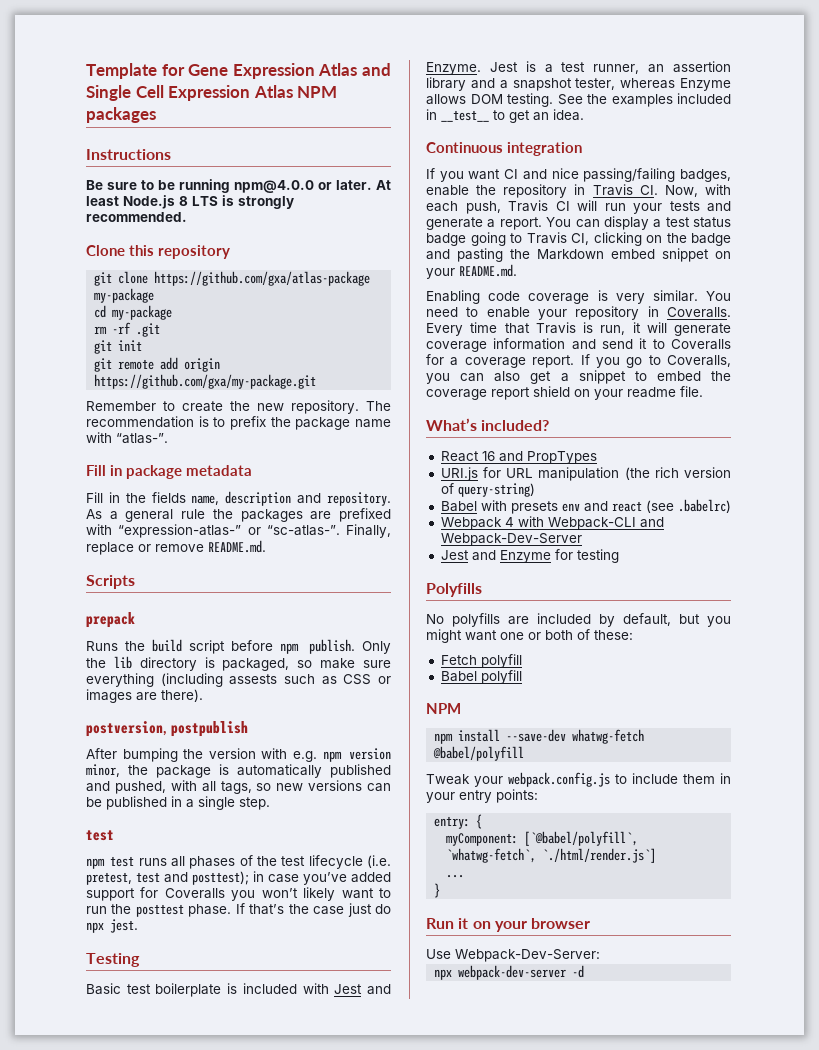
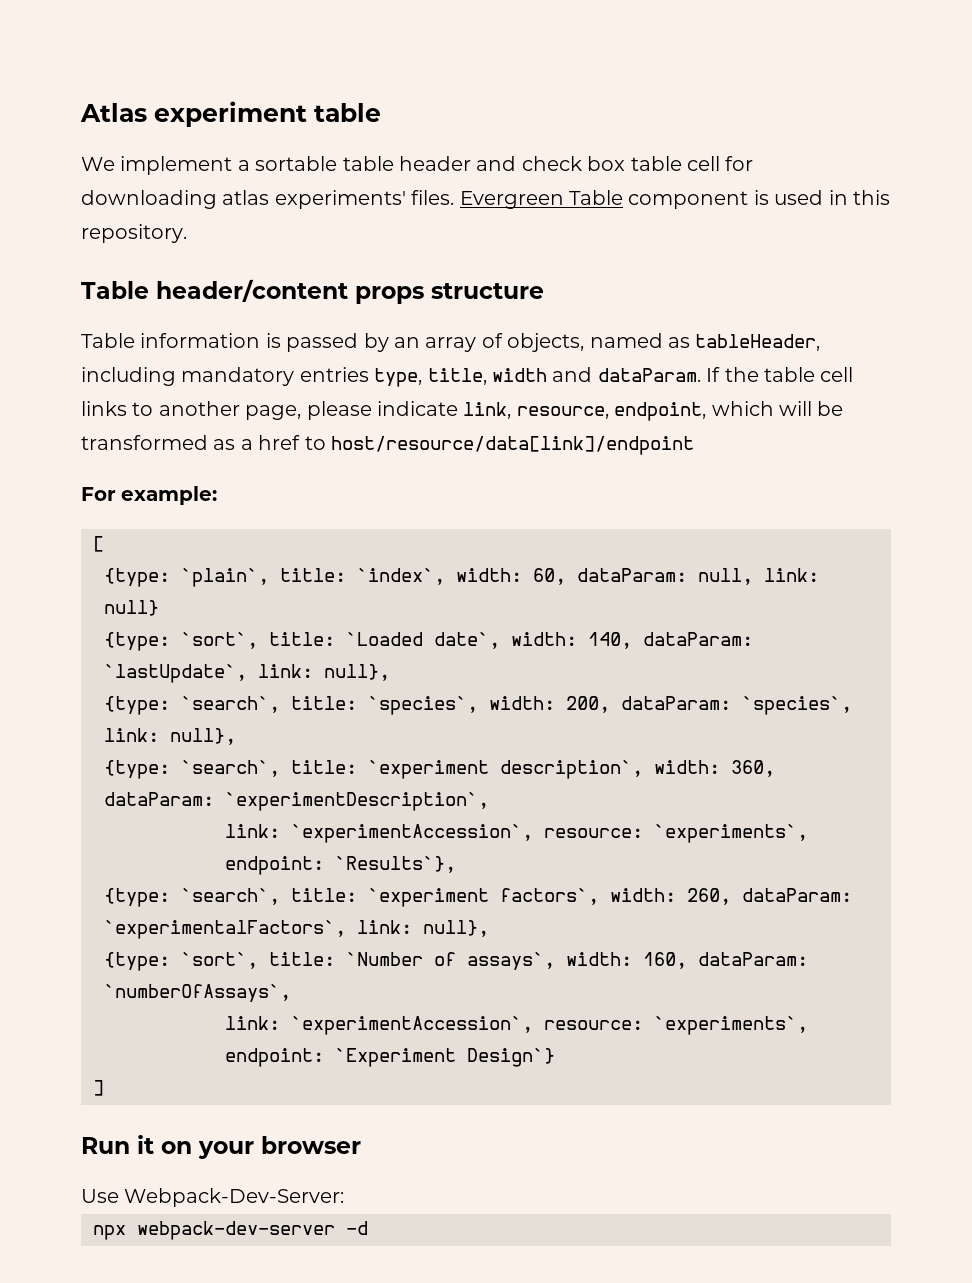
[86,63,391,79] [86,85,338,101] [86,107,156,123] [86,149,171,160] [86,179,391,193] [86,195,294,209] [86,212,187,222] [86,245,231,259] [94,271,371,286] [94,288,155,303] [94,305,173,320] [94,322,161,337] [94,340,143,354] [94,357,221,372] [94,374,317,389] [86,400,391,414] [86,416,391,430] [86,432,168,444] [86,465,253,479] [86,491,391,506] [86,508,391,522] [86,524,391,538] [86,540,266,555] [86,575,135,589] [86,612,135,628] [86,639,391,654] [86,656,391,671] [86,673,391,687] [86,689,203,703] [86,721,249,737] [86,748,391,762] [86,764,391,778] [86,780,391,794] [86,796,270,810] [86,830,114,841] [86,855,392,869] [86,871,391,885] [86,887,391,901] [86,903,392,917] [86,919,138,933] [86,953,140,967] [86,983,392,997] [426,61,731,75] [426,77,731,91] [426,93,731,107] [426,109,584,123] [426,142,583,156] [426,168,731,182] [426,184,731,198] [426,200,731,214] [426,216,731,230] [426,232,731,246] [426,248,731,262] [426,264,517,279] [426,290,731,304] [426,306,731,320] [426,322,731,336] [426,338,731,352] [426,354,731,368] [426,370,731,384] [426,386,703,400] [426,418,550,431] [440,451,597,464] [440,467,731,481] [440,483,535,497] [440,499,731,514] [440,516,664,530] [440,533,582,546] [440,549,619,563] [426,583,482,597] [426,613,731,627] [426,629,633,643] [440,654,522,668] [440,670,522,684] [426,703,461,714] [434,729,645,744] [433,746,525,761] [426,772,731,787] [426,789,538,803] [434,814,483,829] [446,831,639,846] [446,848,657,863] [446,875,465,878] [434,883,441,898] Template for Gene Expression Atlas and Single Cell Expression Atlas NPM packages // Instructions // Be sure to be running npm@4.0.0 or later. At least Node.js 8 LTS is strongly recommended. // Clone this repository // git clone https://github.com/gxa/atlas-package my-package // cd my-package // rm -rf .git // git init // git remote add origin https://github.com/gxa/my-package.git // Remember to create the new repository. The recommendation is to prefix the package name with “atlas-”. // Fill in package metadata // Fill in the fields name, description and repository. As a general rule the packages are prefixed with “expression-atlas-” or “sc-atlas-”. Finally, replace or remove README.md. // Scripts // prepack // Runs the build script before npm publish. Only the lib directory is packaged, so make sure everything (including assests such as CSS or images are there). // postversion, postpublish // After bumping the version with e.g. npm version minor, the package is automatically published and pushed, with all tags, so new versions can be published in a single step. // test // npm test runs all phases of the test lifecycle (i.e. pretest, test and posttest); in case you’ve added support for Coveralls you won’t likely want to run the posttest phase. If that’s the case just do npx jest. // Testing // Basic test boilerplate is included with Jest and Enzyme. Jest is a test runner, an assertion library and a snapshot tester, whereas Enzyme allows DOM testing. See the examples included in __test__ to get an idea. // Continuous integration // If you want CI and nice passing/failing badges, enable the repository in Travis CI. Now, with each push, Travis CI will run your tests and generate a report. You can display a test status badge going to Travis CI, clicking on the badge and pasting the Markdown embed snippet on your README.md. // Enabling code coverage is very similar. You need to enable your repository in Coveralls. Every time that Travis is run, it will generate coverage information and send it to Coveralls for a coverage report. If you go to Coveralls, you can also get a snippet to embed the coverage report shield on your readme file. // What’s included? // React 16 and PropTypes // URI.js for URL manipulation (the rich version of query-string) // Babel with presets env and react (see .babelrc) // Webpack 4 with Webpack-CLI and Webpack-Dev-Server // Jest and Enzyme for testing // Polyfills // No polyfills are included by default, but you might want one or both of these: // Fetch polyfill // Babel polyfill // NPM // npm install --save-dev whatwg-fetch @babel/polyfill // Tweak your webpack.config.js to include them in your entry points: // entry: { // myComponent: [`@babel/polyfill`, `whatwg-fetch`, `./html/render.js`] // ... // } -> [80,101,381,127] [81,156,754,175] [81,190,890,209] [81,224,187,243] [81,279,544,304] [81,333,821,352] [81,367,854,387] [81,401,844,421] [81,435,694,455] [81,486,218,505] [93,536,104,552] [104,568,819,587] [104,600,159,616] [104,632,753,651] [104,664,390,683] [104,696,852,715] [104,728,236,745] [104,760,775,779] [104,792,489,811] [225,824,808,843] [225,856,456,875] [104,888,852,907] [104,920,489,939] [104,952,808,971] [104,984,291,1002] [225,1016,808,1035] [225,1048,555,1067] [93,1080,104,1096] Atlas experiment table // We implement a sortable table header and check box table cell for downloading atlas experiments' files. Evergreen Table component is used in this repository. // Table header/content props structure // Table information is passed by an array of objects, named as tableHeader, including mandatory entries type, title, width and dataParam. If the table cell links to another page, please indicate link, resource, endpoint, which will be transformed as a href to host/resource/data[link]/endpoint // For example: // [ // {type: `plain`, title: `index`, width: 60, dataParam: null, link: null} // {type: `sort`, title: `Loaded date`, width: 140, dataParam: `lastUpdate`, link: null}, // {type: `search`, title: `species`, width: 200, dataParam: `species`, link: null}, // {type: `search`, title: `experiment description`, width: 360, dataParam: `experimentDescription`, // link: `experimentAccession`, resource: `experiments`, endpoint: `Results`}, // {type: `search`, title: `experiment factors`, width: 260, dataParam: `experimentalFactors`, link: null}, // {type: `sort`, title: `Number of assays`, width: 160, dataParam: `numberOfAssays`, // link: `experimentAccession`, resource: `experiments`, endpoint: `Experiment Design`} // ]

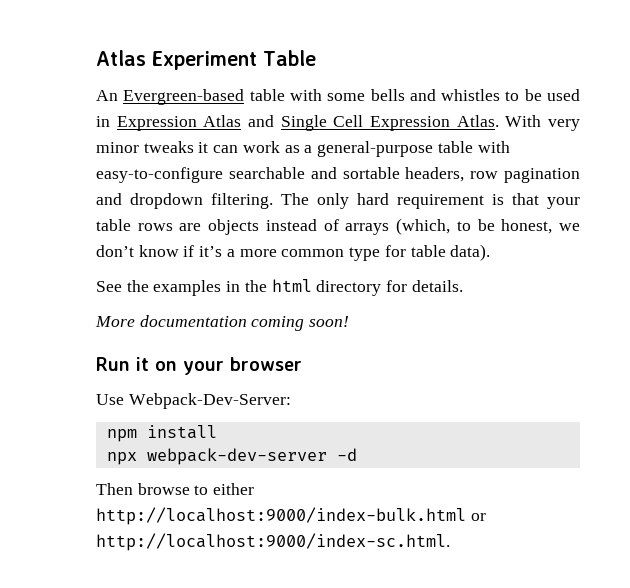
[80,101,381,127] [81,156,754,175] [81,190,890,209] [81,224,187,243] [81,279,544,304] [81,333,821,352] [81,367,854,387] [81,401,844,421] [81,435,694,455] [81,486,218,505] [93,536,104,552] [104,568,819,587] [104,600,159,616] [104,632,753,651] [104,664,390,683] [104,696,852,715] [104,728,236,745] [104,760,775,779] [104,792,489,811] [225,824,808,843] [225,856,456,875] [104,888,852,907] [104,920,489,939] [104,952,808,971] [104,984,291,1002] [225,1016,808,1035] [225,1048,555,1067] [93,1080,104,1096] Atlas experiment table // We implement a sortable table header and check box table cell for downloading atlas experiments' files. Evergreen Table component is used in this repository. // Table header/content props structure // Table information is passed by an array of objects, named as tableHeader, including mandatory entries type, title, width and dataParam. If the table cell links to another page, please indicate link, resource, endpoint, which will be transformed as a href to host/resource/data[link]/endpoint // For example: // [ // {type: `plain`, title: `index`, width: 60, dataParam: null, link: null} // {type: `sort`, title: `Loaded date`, width: 140, dataParam: `lastUpdate`, link: null}, // {type: `search`, title: `species`, width: 200, dataParam: `species`, link: null}, // {type: `search`, title: `experiment description`, width: 360, dataParam: `experimentDescription`, // link: `experimentAccession`, resource: `experiments`, endpoint: `Results`}, // {type: `search`, title: `experiment factors`, width: 260, dataParam: `experimentalFactors`, link: null}, // {type: `sort`, title: `Number of assays`, width: 160, dataParam: `numberOfAssays`, // link: `experimentAccession`, resource: `experiments`, endpoint: `Experiment Design`} // ] -> [96,50,316,70] [96,89,581,105] [96,115,580,131] [96,141,510,157] [96,167,580,183] [96,193,580,209] [96,218,580,235] [96,244,491,261] [96,279,463,296] [95,315,350,331] Atlas Experiment Table // An Evergreen-based table with some bells and whistles to be used in Expression Atlas and Single Cell Expression Atlas. With very minor tweaks it can work as a general-purpose table with easy-to-configure searchable and sortable headers, row pagination and dropdown filtering. The only hard requirement is that your table rows are objects instead of arrays (which, to be honest, we don’t know if it’s a more common type for table data). // See the examples in the html directory for details. // More documentation coming soon!
(345, 1197) none -> [106,425,217,442] // npm install
(368, 1228) none -> [96,483,255,495] [96,507,486,525] [96,533,450,551] // Then browse to either http://localhost:9000/index-bulk.html or http://localhost:9000/index-sc.html.

